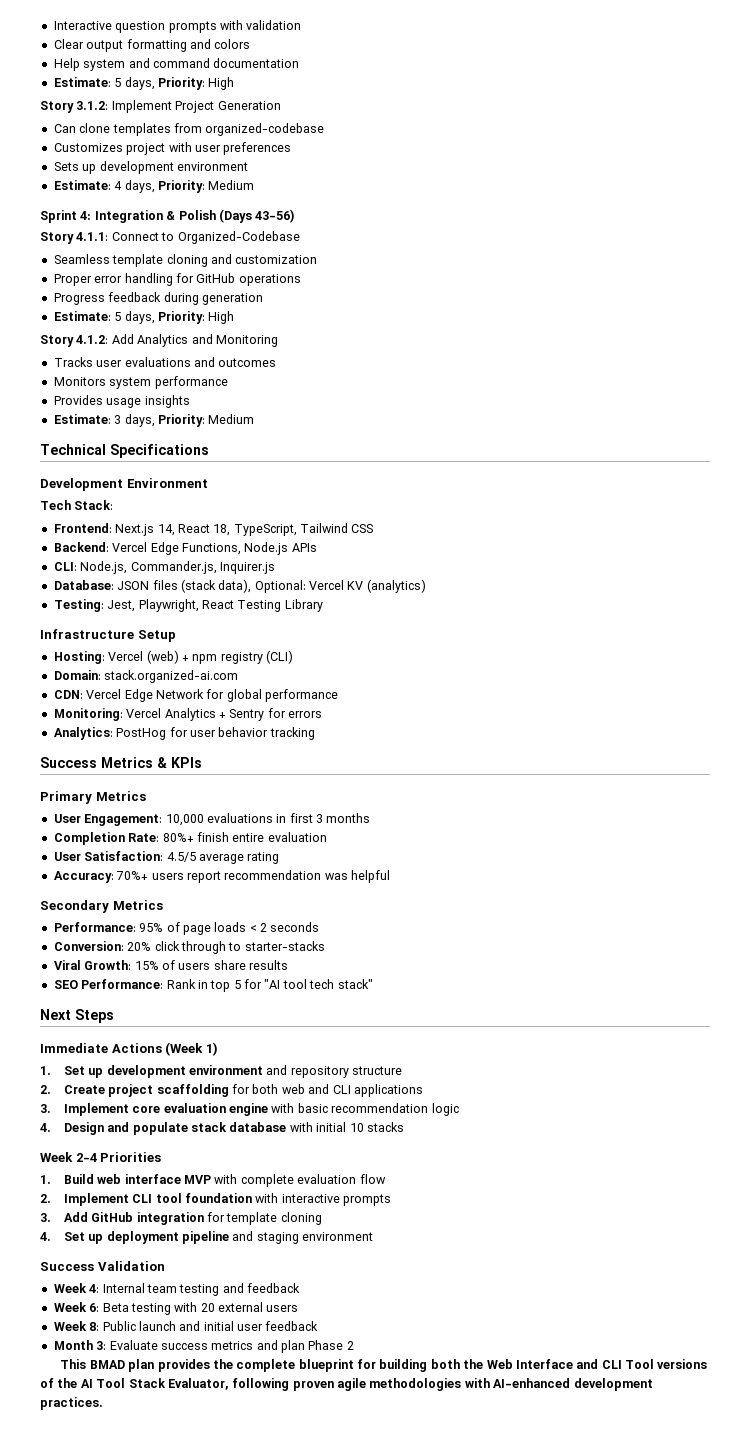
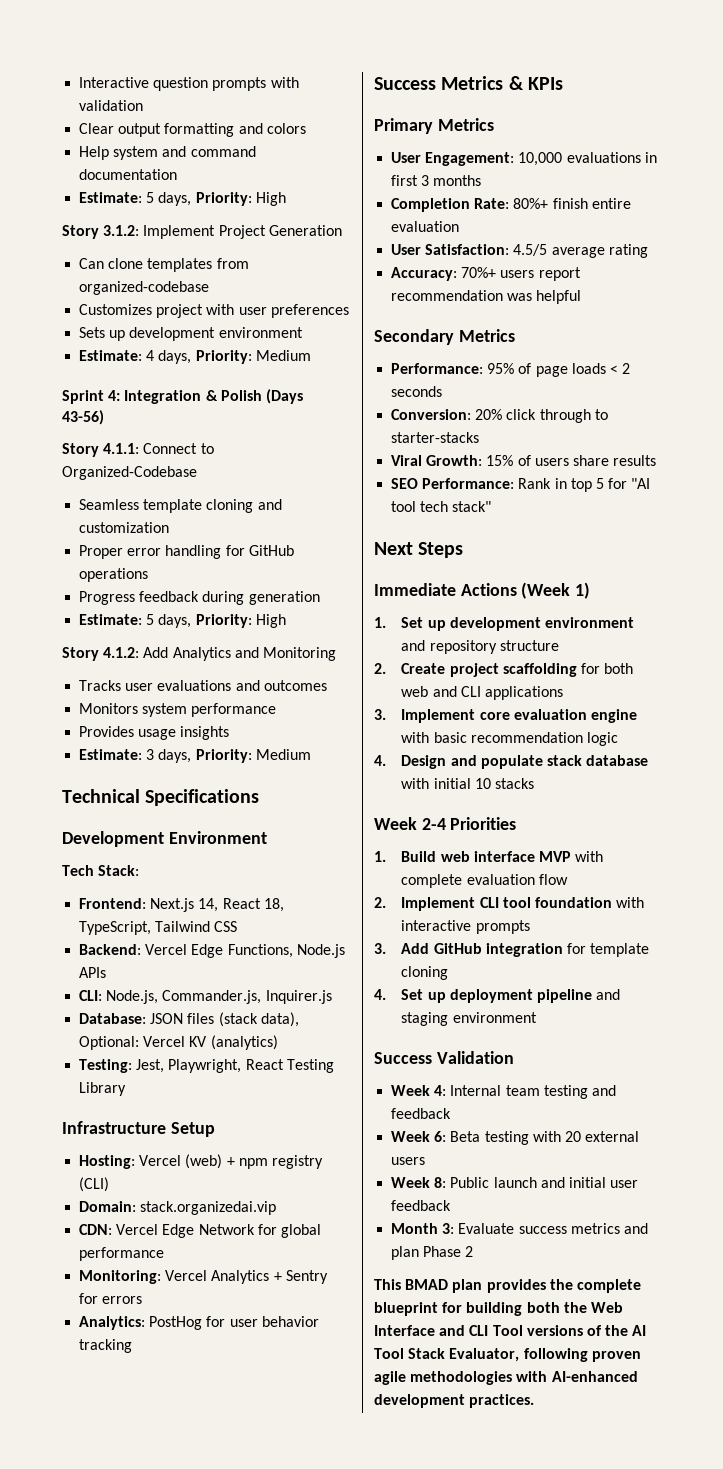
[104,670,239,683] stack.organized-ai.com -> [140,1201,277,1215] stack.organizedai.vip

